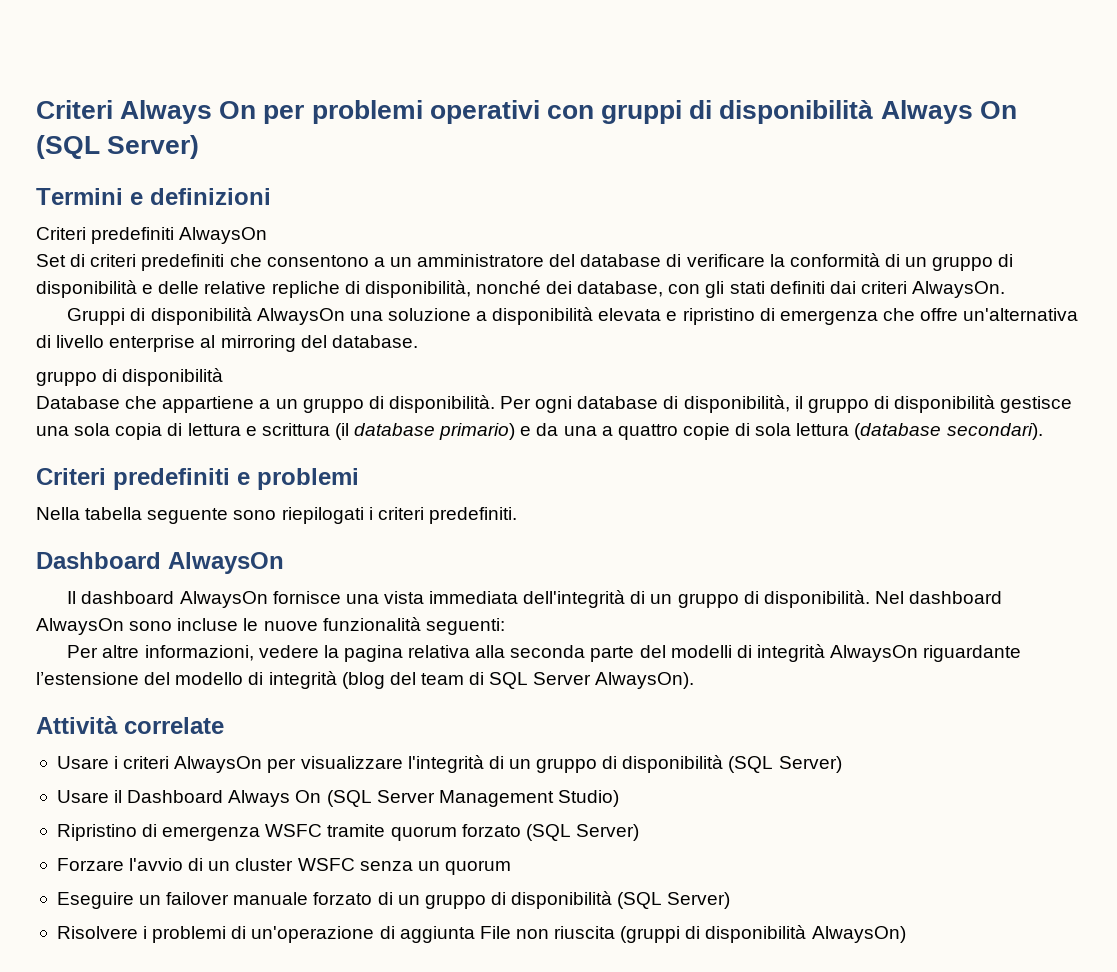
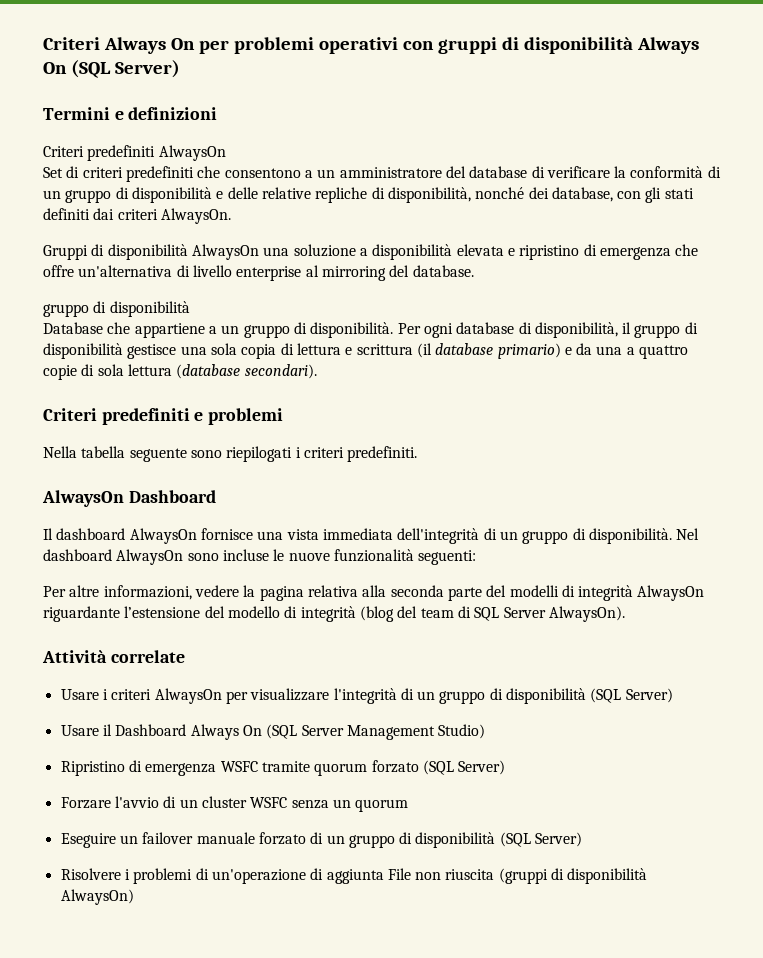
[36,552,284,574] Dashboard AlwaysOn -> [42,490,216,507] AlwaysOn Dashboard

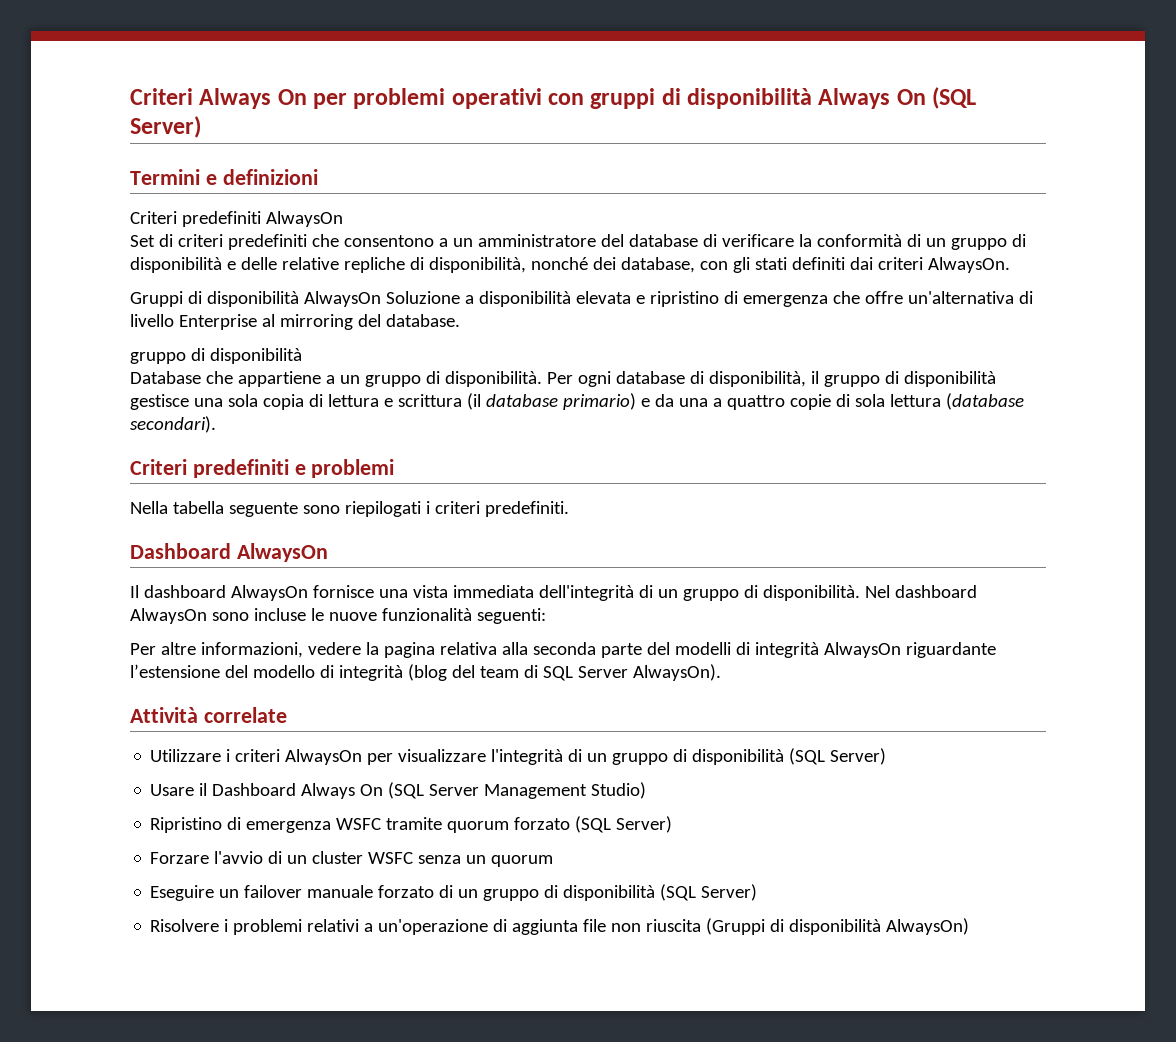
[263,244,356,257] una soluzione -> [385,291,460,304] Soluzione
[236,266,302,281] enterprise -> [178,314,257,330] Enterprise
[42,490,216,507] AlwaysOn Dashboard -> [130,543,328,562] Dashboard AlwaysOn
[60,689,99,700] Usare -> [150,749,222,762] Utilizzare
[195,868,209,880] di -> [307,919,374,932] relativi a
[387,868,411,880] File -> [583,919,607,932] file
[498,868,548,884] (gruppi -> [706,918,766,935] (Gruppi

